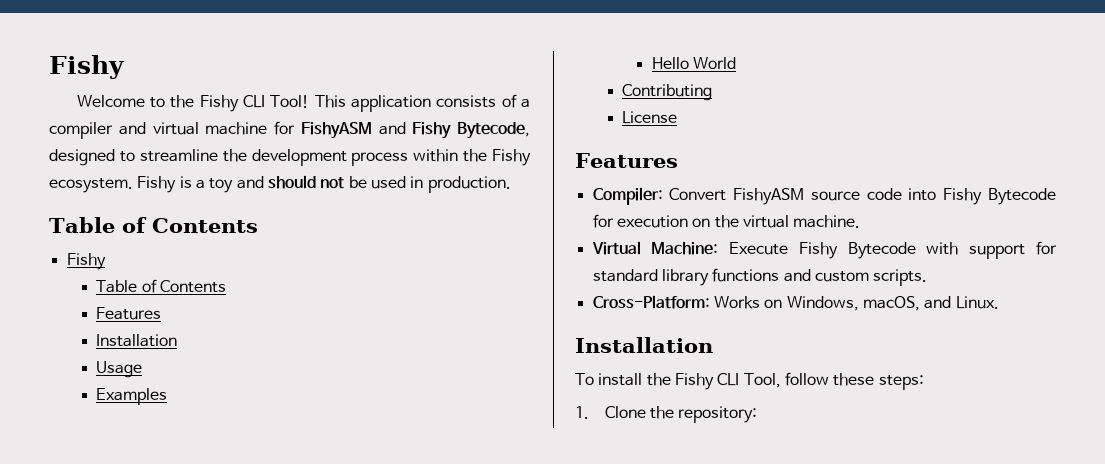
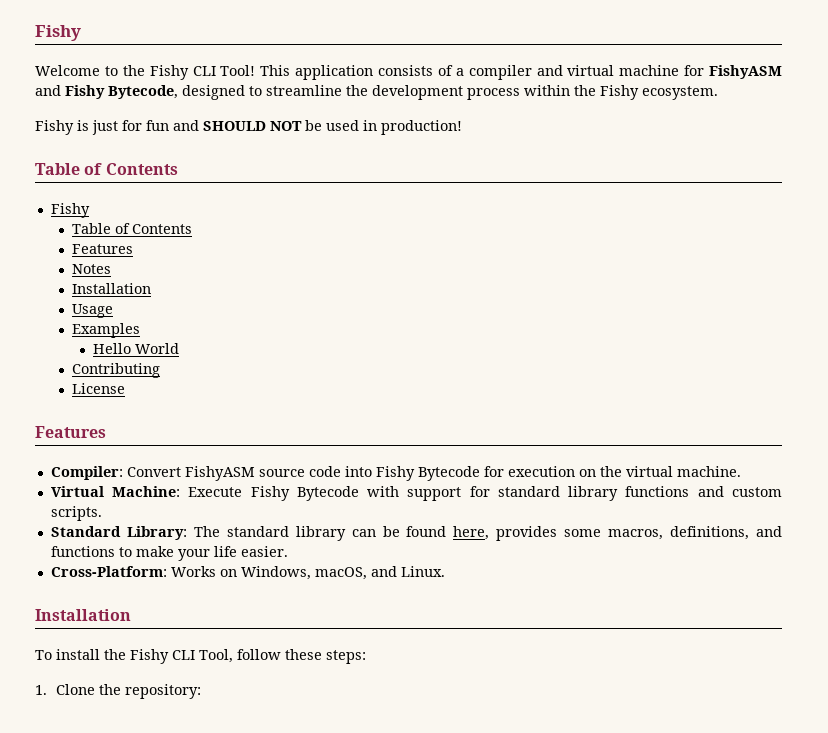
(133, 185) none -> (718, 93) //
[195,175,345,193] a toy and should not -> [92,120,302,135] just for fun and SHOULD NOT
[427,176,511,193] production. -> [381,120,462,135] production!
(162, 313) none -> [72,264,112,274] // Notes
(928, 277) none -> [50,526,782,541] [50,546,288,561] // Standard Library: The standard library can be found here, provides some macros, definitions, and functions to make your life easier.

